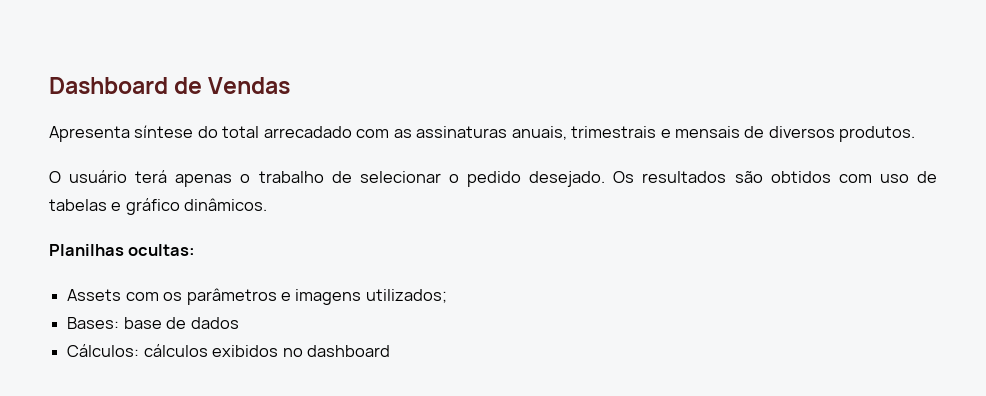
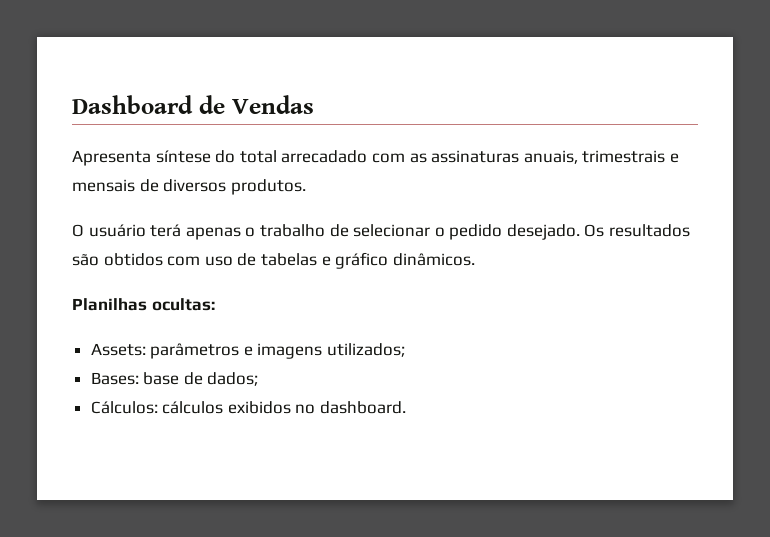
[67,289,183,301] Assets com os -> [90,343,146,356] Assets:
[190,317,239,329] dados -> [207,372,259,386] dados;
[306,345,390,357] dashboard -> [320,401,407,414] dashboard.

